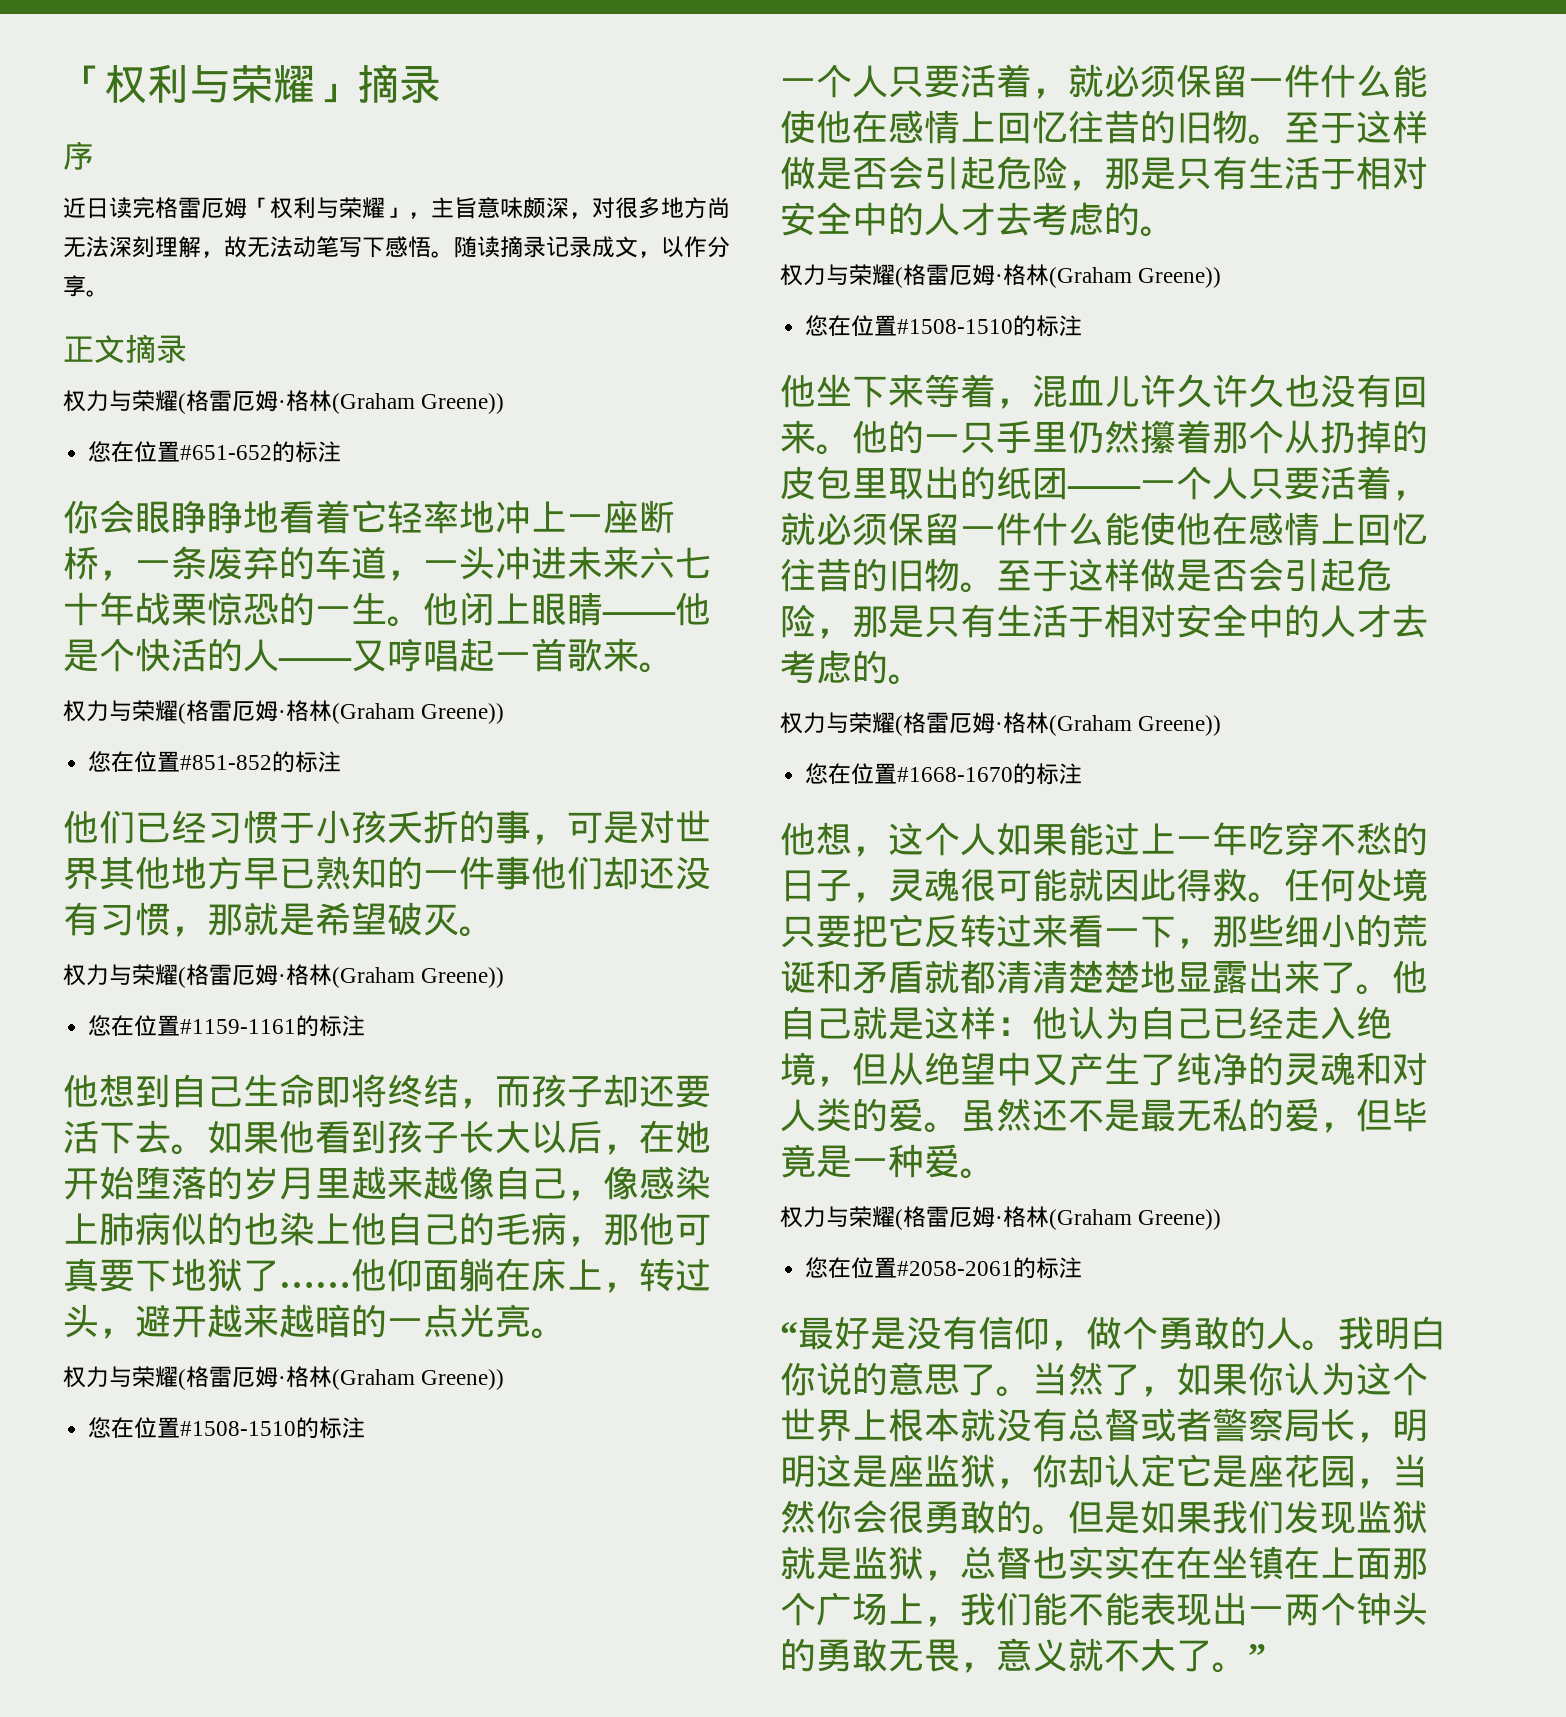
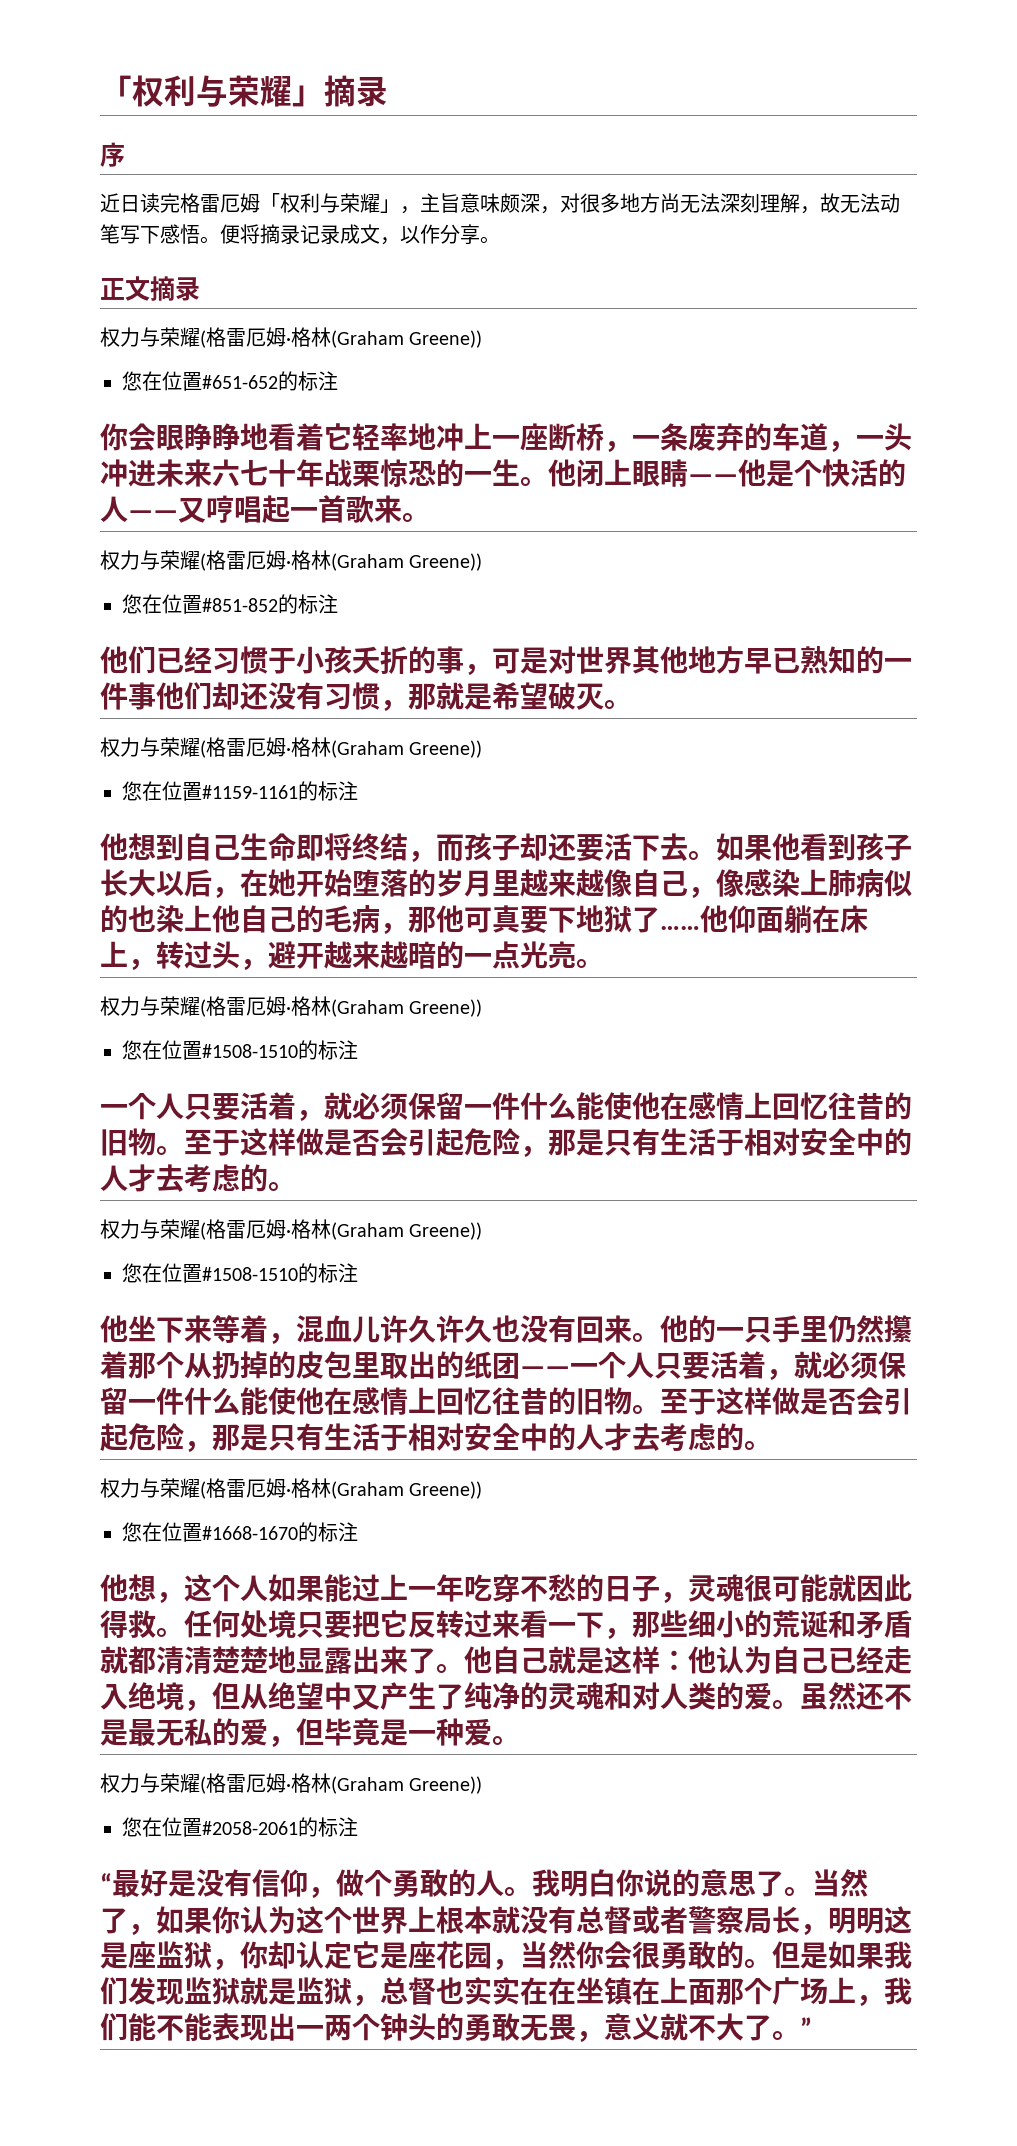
[454,236,500,258] 随读 -> [220,224,260,244] 便将

